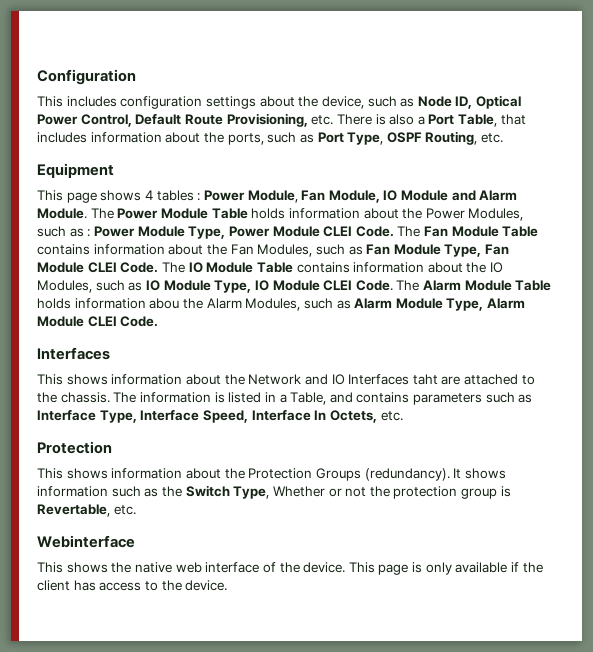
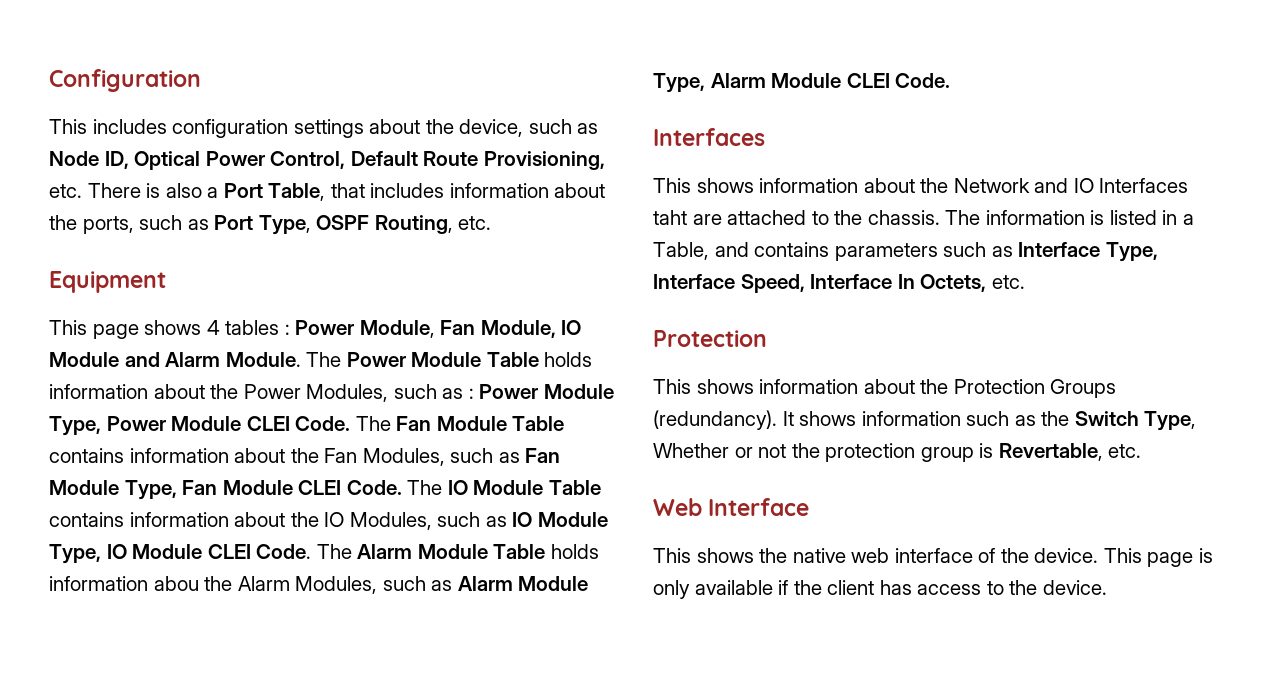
[37,535,135,548] Webinterface -> [653,498,810,516] Web Interface

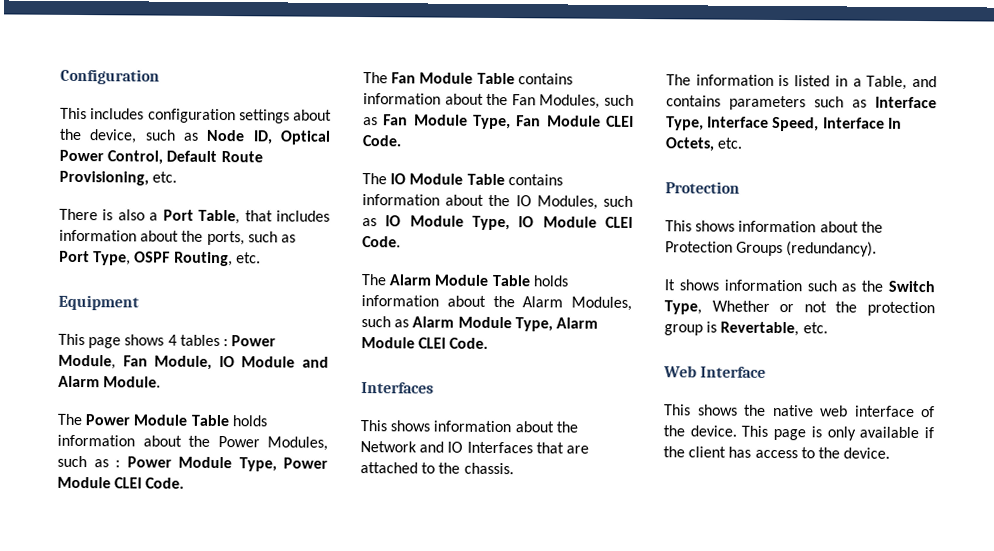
(82, 191) none -> (178, 177) //
(301, 359) none -> (162, 382) //
(351, 423) none -> (185, 483) //
(402, 487) none -> (402, 141) //
(312, 551) none -> (401, 242) //
[153,576,199,591] abou -> [446,295,486,307] about
[653,210,687,225] taht -> [535,442,564,454] that
(940, 217) none -> (514, 468) //
(777, 420) none -> (878, 249) //

